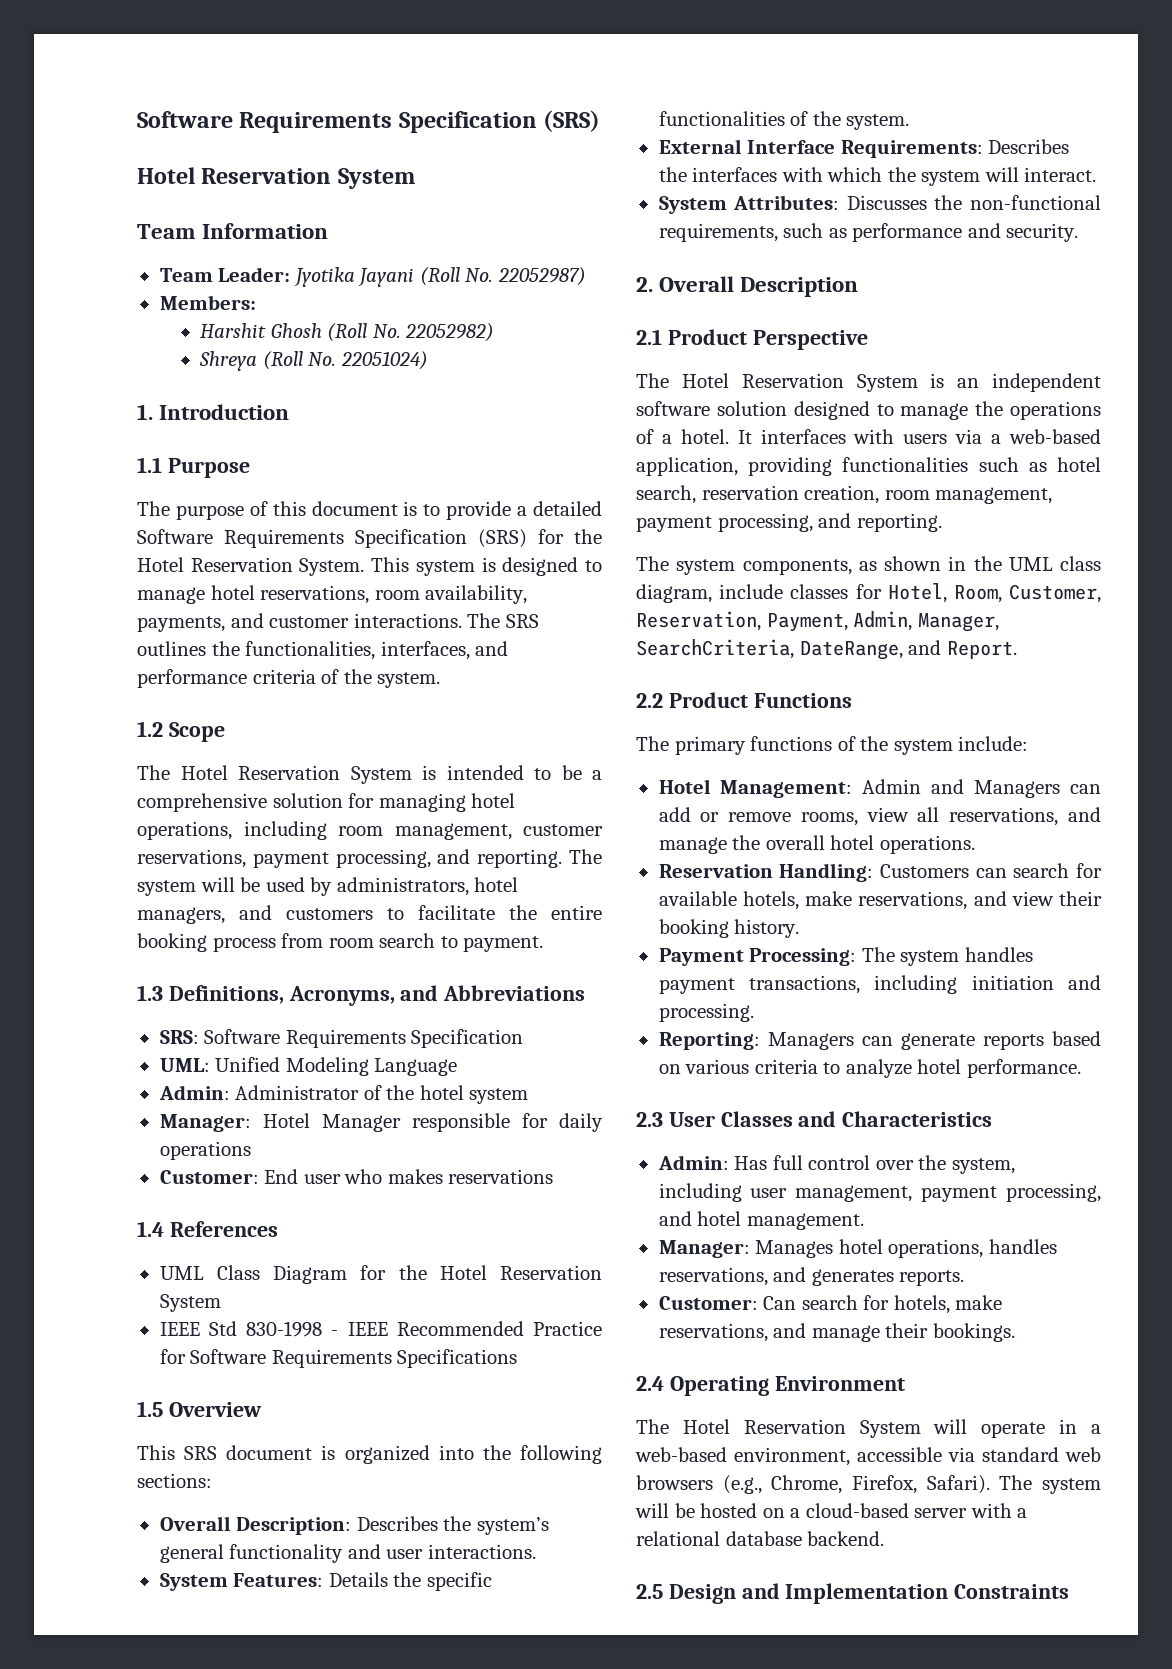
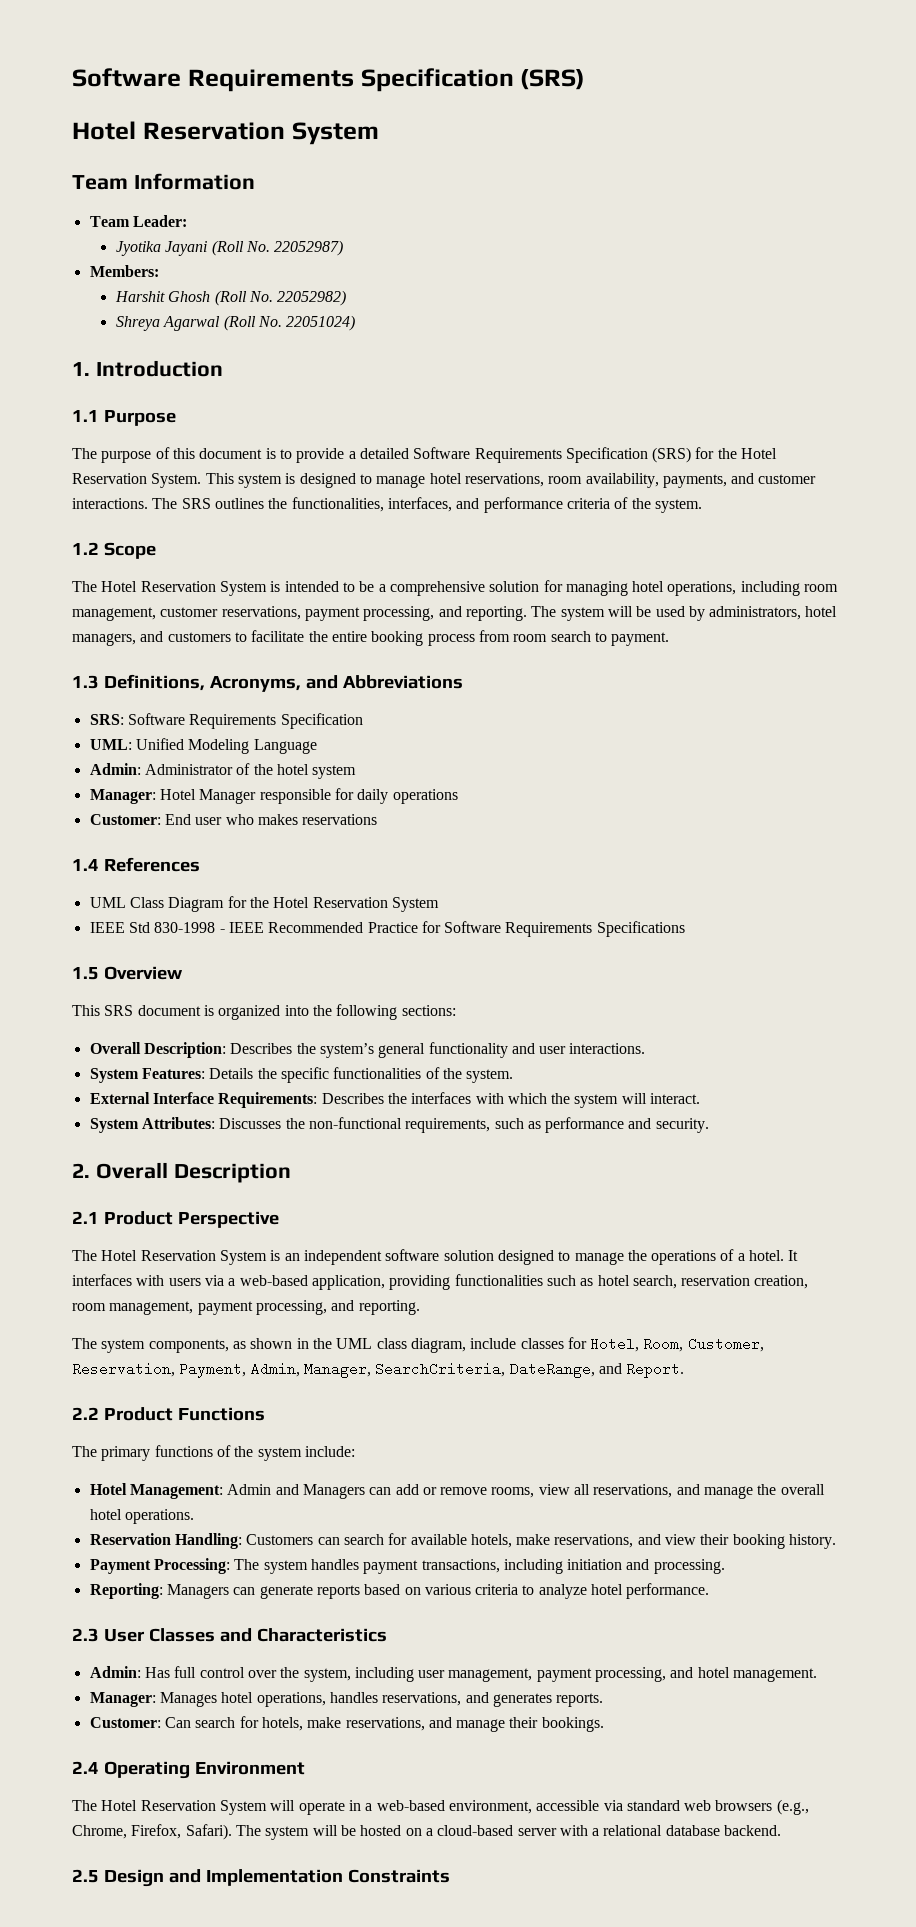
(291, 274) none -> (187, 221) //
(258, 361) none -> [163,316,221,331] Agarwal

